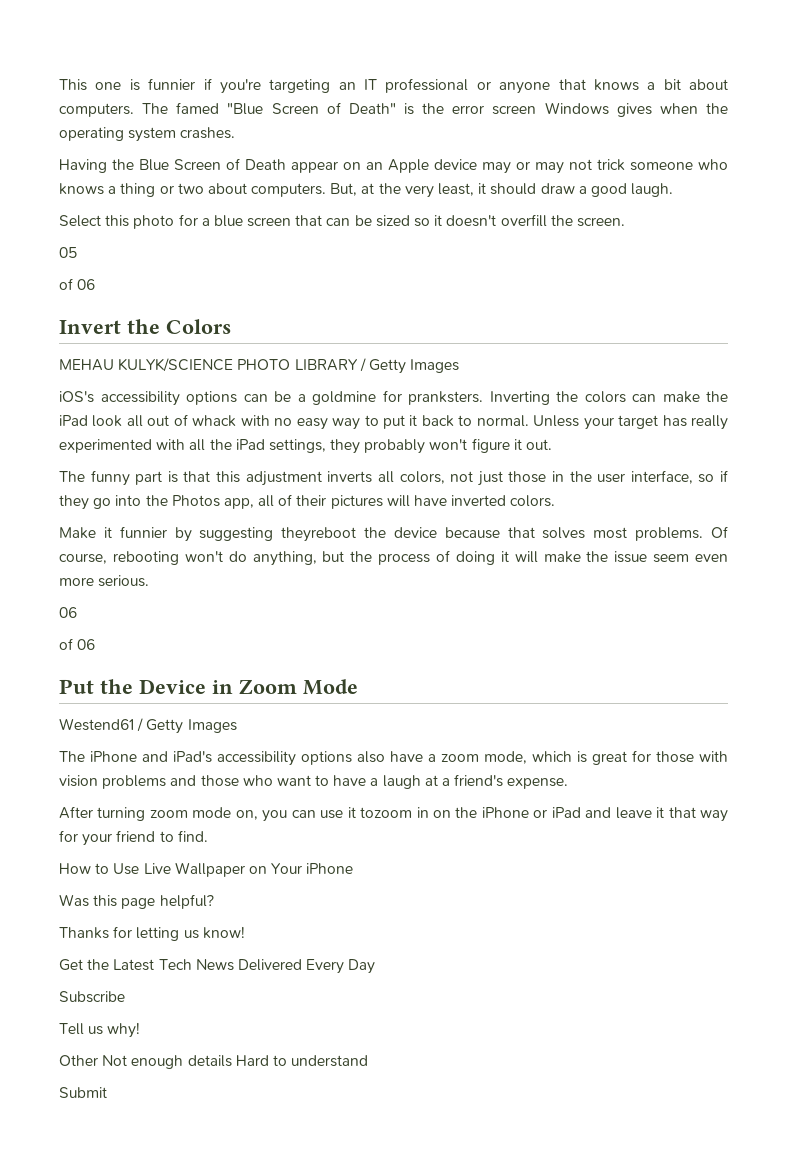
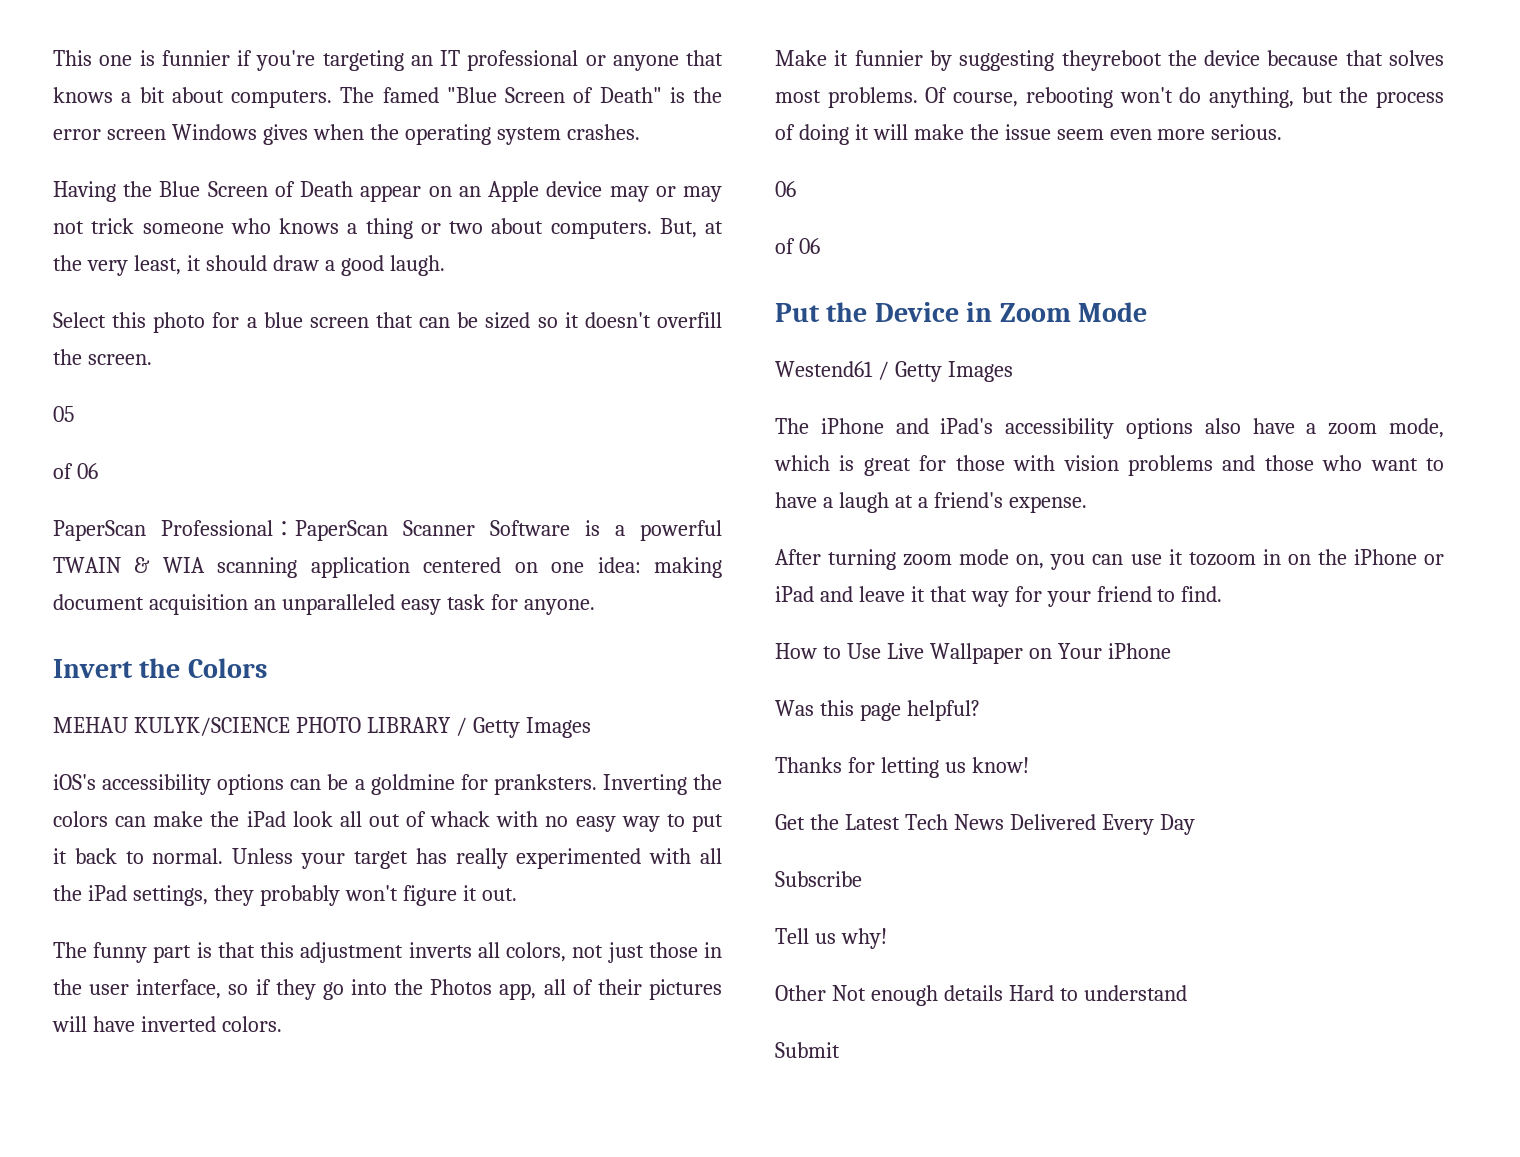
(96, 284) none -> [53,520,722,541] [53,557,722,578] [53,594,595,615] // PaperScan Professional：PaperScan Scanner Software is a powerful TWAIN & WIA scanning application centered on one idea: making document acquisition an unparalleled easy task for anyone.

